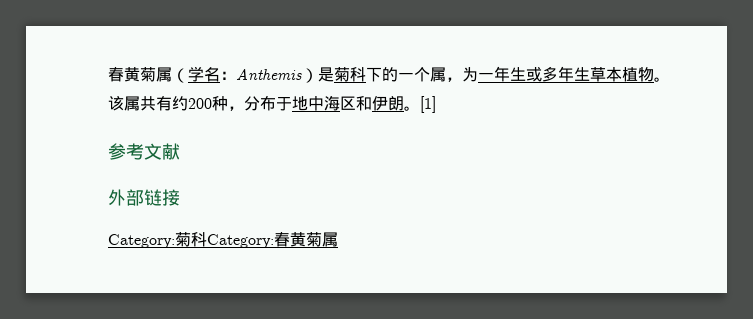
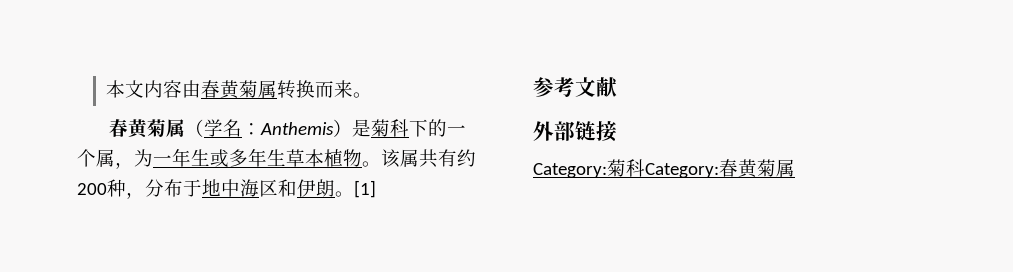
(108, 74) none -> [105,80,372,99] 本文内容由春黄菊属转换而来。 //

